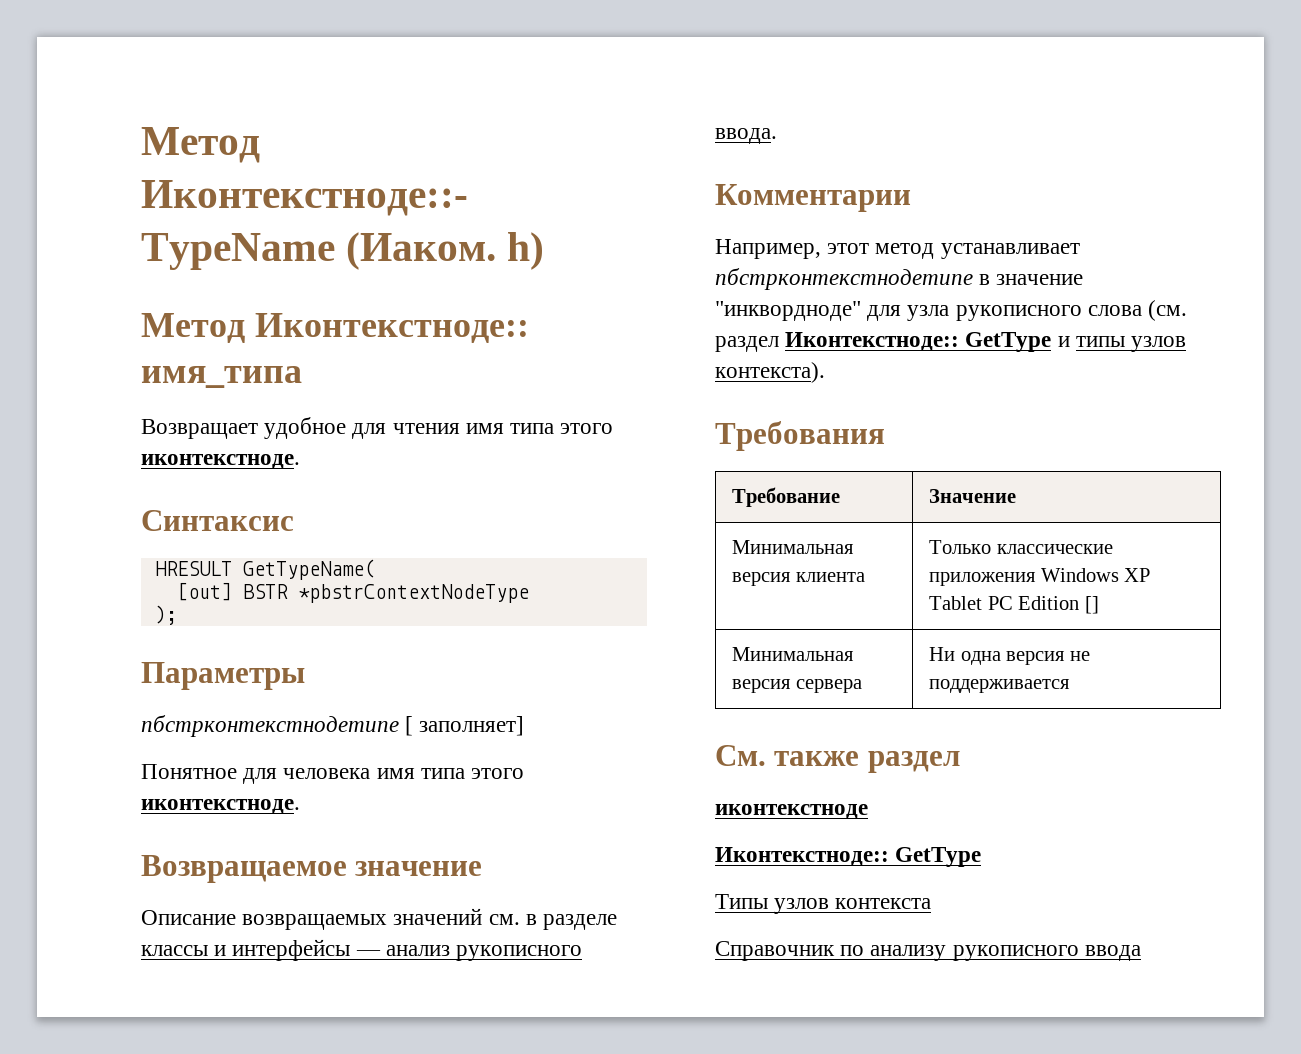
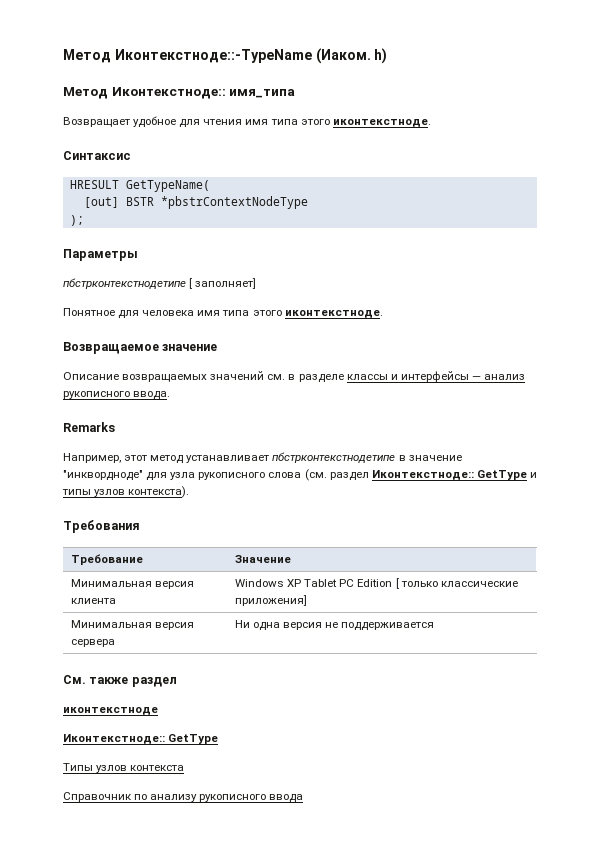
[715,184,911,212] Комментарии -> [63,422,115,432] Remarks
[929,540,1113,554] [929,572,1037,586] Только классические приложения -> (117, 601) none
[1084,596,1099,614] [] -> [395,578,518,589] [235,595,308,606] [ только классические приложения]

